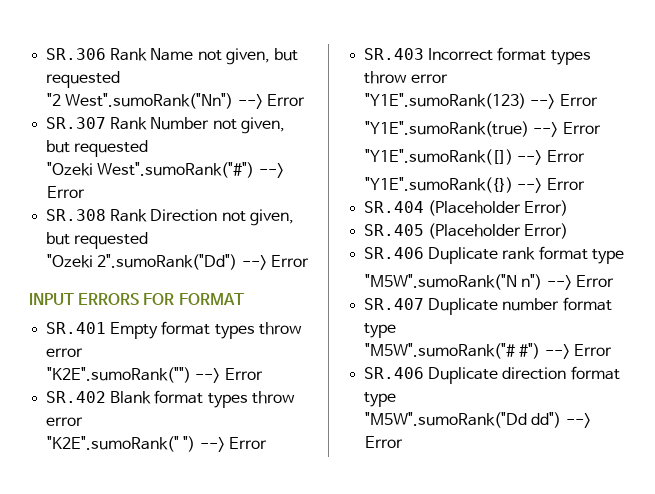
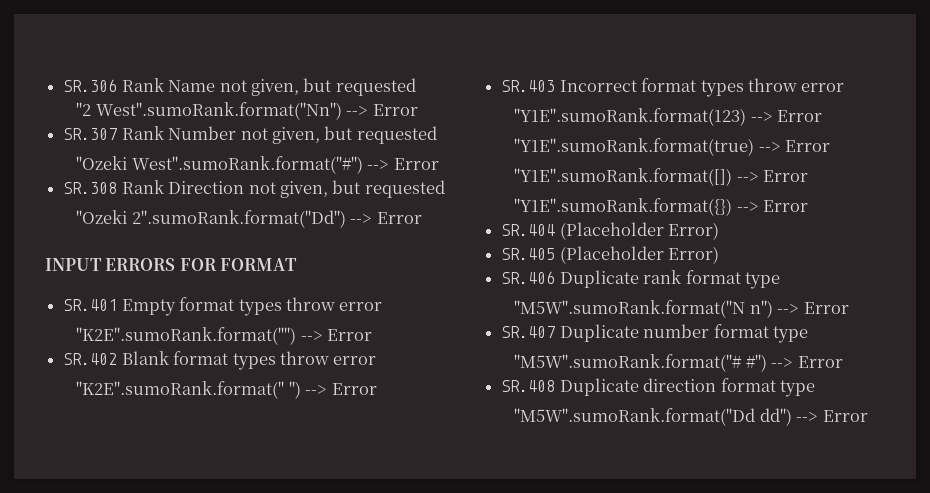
[65,93,234,109] West".sumoRank("Nn") -> [95,102,342,120] West".sumoRank.format("Nn")
[97,162,255,178] West".sumoRank("#") -> [131,156,363,174] West".sumoRank.format("#")
[97,254,238,270] 2".sumoRank("Dd") -> [131,210,346,228] 2".sumoRank.format("Dd")
[47,367,192,383] "K2E".sumoRank("") -> [76,327,297,345] "K2E".sumoRank.format("")
[47,436,180,452] "K2E".sumoRank(" -> [76,381,285,399] "K2E".sumoRank.format("
[365,93,598,109] [365,121,601,137] [365,149,585,165] [365,177,514,193] "Y1E".sumoRank(123) --> Error // "Y1E".sumoRank(true) --> Error // "Y1E".sumoRank([]) --> Error // "Y1E".sumoRank({}) -> [514,108,823,126] [514,138,831,156] [514,168,809,186] [514,198,733,216] "Y1E".sumoRank.format(123) --> Error // "Y1E".sumoRank.format(true) --> Error // "Y1E".sumoRank.format([]) --> Error // "Y1E".sumoRank.format({})
[365,274,518,290] "M5W".sumoRank("N -> [514,300,746,318] "M5W".sumoRank.format("N
[365,343,516,359] "M5W".sumoRank("# -> [514,354,743,372] "M5W".sumoRank.format("#
[364,367,425,379] SR.406 -> [501,380,556,392] SR.408
[365,412,528,428] "M5W".sumoRank("Dd -> [514,408,756,426] "M5W".sumoRank.format("Dd

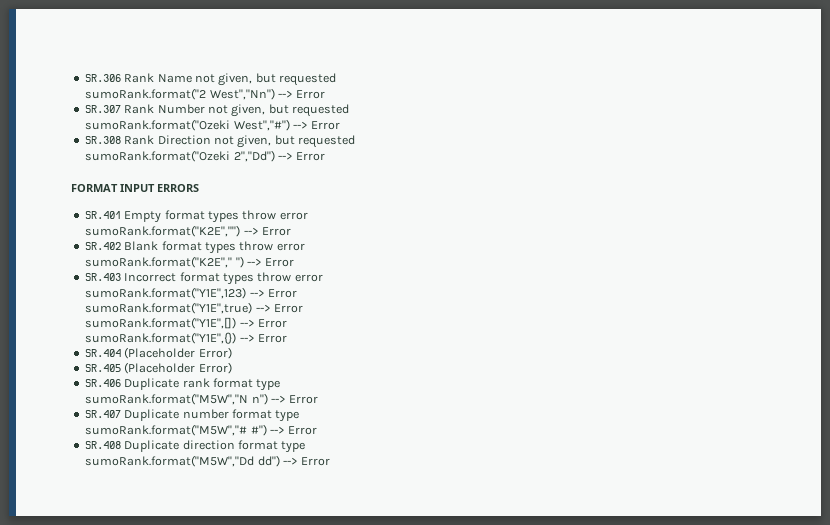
[76,102,342,120] "2 West".sumoRank.format("Nn") -> [85,88,275,100] sumoRank.format("2 West","Nn")
[76,156,363,174] "Ozeki West".sumoRank.format("#") -> [85,119,290,131] sumoRank.format("Ozeki West","#")
[76,210,422,228] "Ozeki 2".sumoRank.format("Dd") --> Error // -> [85,150,326,162] [71,184,118,192] sumoRank.format("Ozeki 2","Dd") --> Error // FORMAT
[179,258,298,271] FOR FORMAT -> (199, 188) none
[76,327,297,345] "K2E".sumoRank.format("") -> [85,225,241,237] sumoRank.format("K2E","")
[76,381,285,399] "K2E".sumoRank.format(" -> [85,256,233,268] sumoRank.format("K2E","
[514,108,823,126] [514,138,831,156] [514,168,809,186] [514,198,733,216] "Y1E".sumoRank.format(123) --> Error // "Y1E".sumoRank.format(true) --> Error // "Y1E".sumoRank.format([]) --> Error // "Y1E".sumoRank.format({}) -> [85,287,298,299] [85,302,304,314] [85,317,288,329] [85,332,237,344] sumoRank.format("Y1E",123) --> Error // sumoRank.format("Y1E",true) --> Error // sumoRank.format("Y1E",[]) --> Error // sumoRank.format("Y1E",{})
[514,300,746,318] "M5W".sumoRank.format("N -> [85,393,249,405] sumoRank.format("M5W","N
[514,354,743,372] "M5W".sumoRank.format("# -> [85,424,248,436] sumoRank.format("M5W","#
[514,408,756,426] "M5W".sumoRank.format("Dd -> [85,455,255,467] sumoRank.format("M5W","Dd

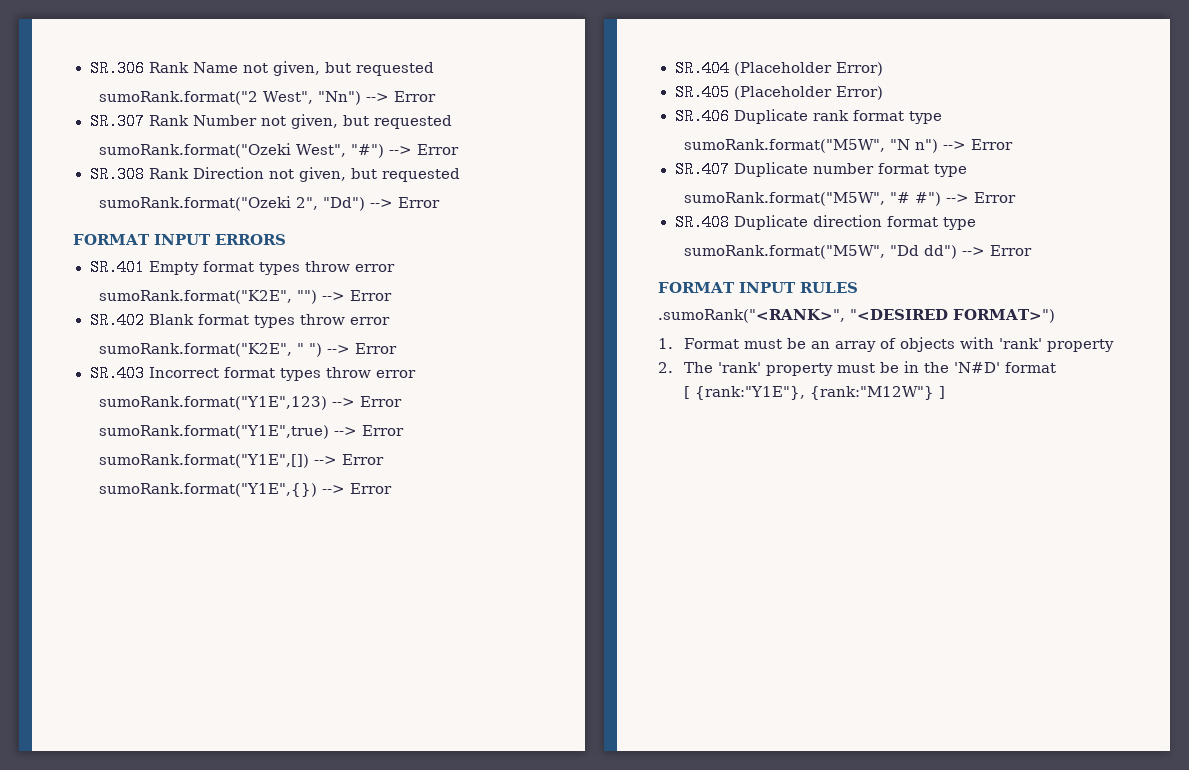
[209,88,275,100] West","Nn") -> [262,91,361,105] West", "Nn")
[233,119,290,131] West","#") -> [295,144,384,158] West", "#")
[233,150,275,162] 2","Dd") -> [295,197,365,211] 2", "Dd")
[85,225,241,237] sumoRank.format("K2E","") -> [98,290,317,304] sumoRank.format("K2E", "")
[85,256,233,268] sumoRank.format("K2E"," -> [98,343,304,357] sumoRank.format("K2E", "
[85,393,249,405] sumoRank.format("M5W","N -> [683,139,910,153] sumoRank.format("M5W", "N
[85,424,248,436] sumoRank.format("M5W","# -> [683,192,910,206] sumoRank.format("M5W", "#
[85,455,255,467] sumoRank.format("M5W","Dd -> [683,245,919,259] sumoRank.format("M5W", "Dd
(331, 461) none -> [658,282,858,293] [658,309,1055,323] [658,337,1114,352] [658,361,1056,376] [683,386,945,400] // FORMAT INPUT RULES // .sumoRank("<RANK>", "<DESIRED FORMAT>") // 1. Format must be an array of objects with 'rank' property // 2. The 'rank' property must be in the 'N#D' format // [ {rank:"Y1E"}, {rank:"M12W"} ]

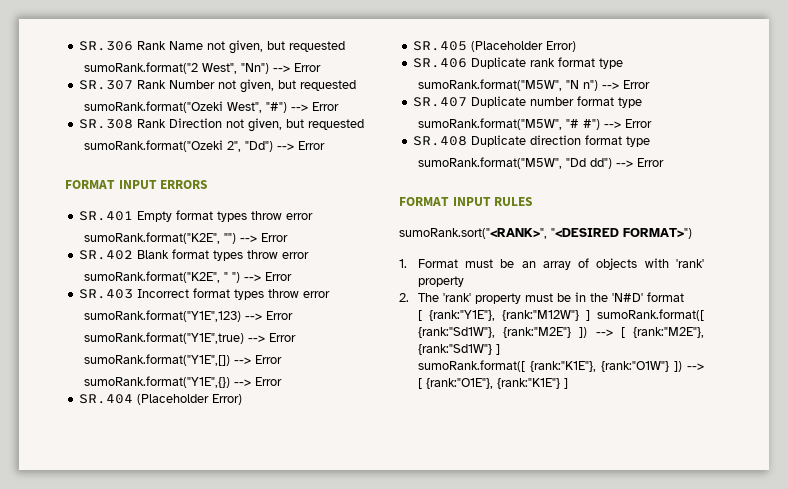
[658,309,845,323] .sumoRank("<RANK>", -> [399,228,547,239] sumoRank.sort("<RANK>",
(945, 392) none -> [597,309,704,321] [417,327,704,338] [417,344,500,355] [417,360,704,372] [417,378,568,389] sumoRank.format([ {rank:"Sd1W"}, {rank:"M2E"} ]) --> [ {rank:"M2E"}, {rank:"Sd1W"} ] // sumoRank.format([ {rank:"K1E"}, {rank:"O1W"} ]) --> [ {rank:"O1E"}, {rank:"K1E"} ]

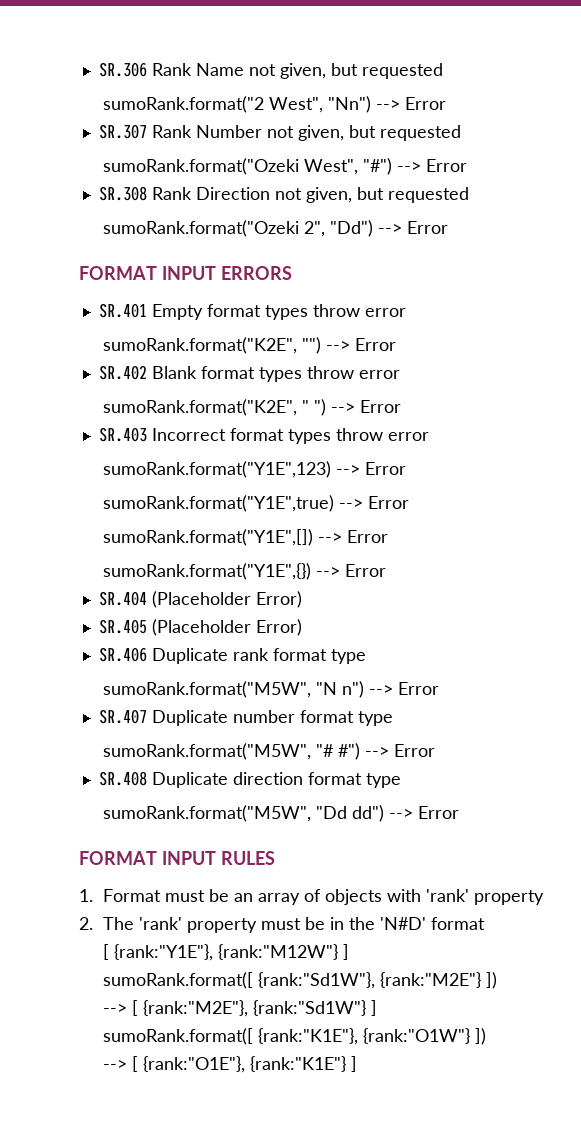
[399,228,692,239] // sumoRank.sort("<RANK>", "<DESIRED FORMAT>") -> (275, 858) none
(590, 315) none -> (350, 952) //
(588, 332) none -> (498, 980) //
(682, 366) none -> (487, 1036) //

